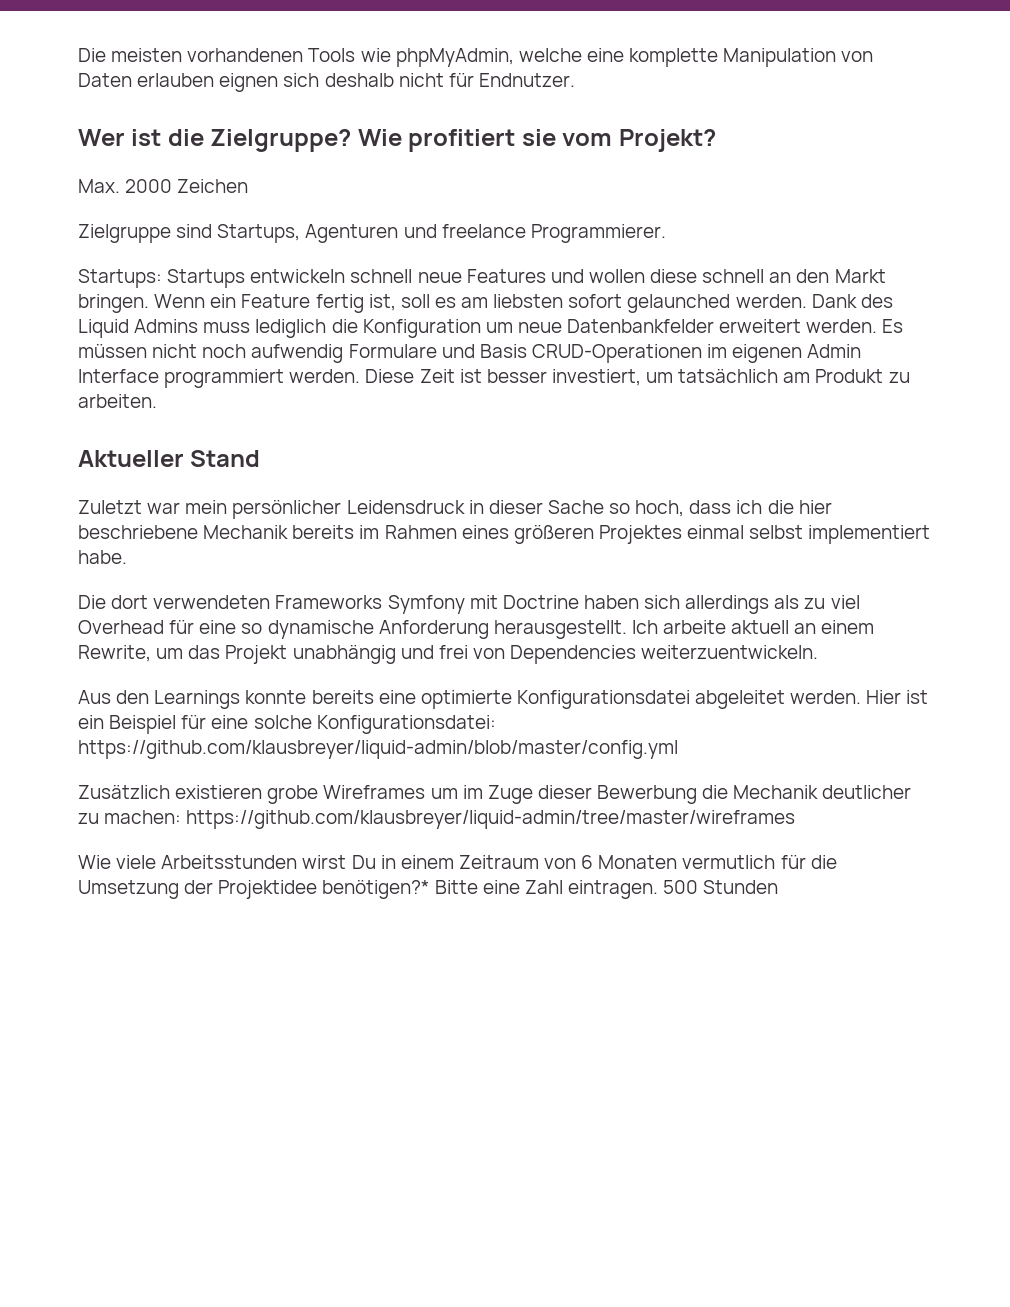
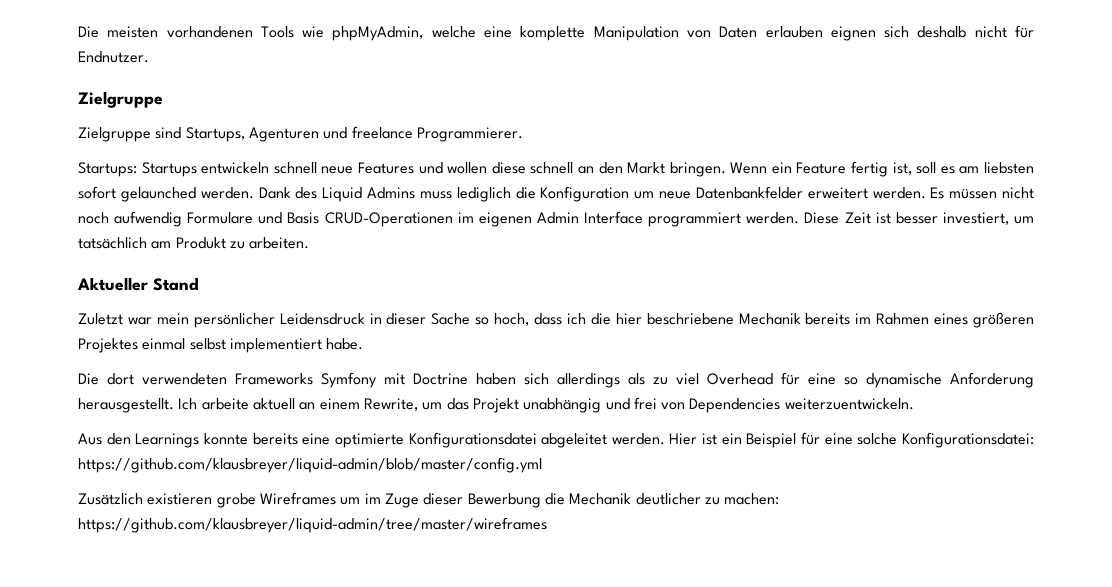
[78,129,716,152] [78,179,249,193] Wer ist die Zielgruppe? Wie profitiert sie vom Projekt? // Max. 2000 Zeichen -> [78,91,163,108] Zielgruppe
[78,855,837,869] [78,880,779,899] // Wie viele Arbeitsstunden wirst Du in einem Zeitraum von 6 Monaten vermutlich für die Umsetzung der Projektidee benötigen?* Bitte eine Zahl eintragen. 500 Stunden -> (547, 525) none

